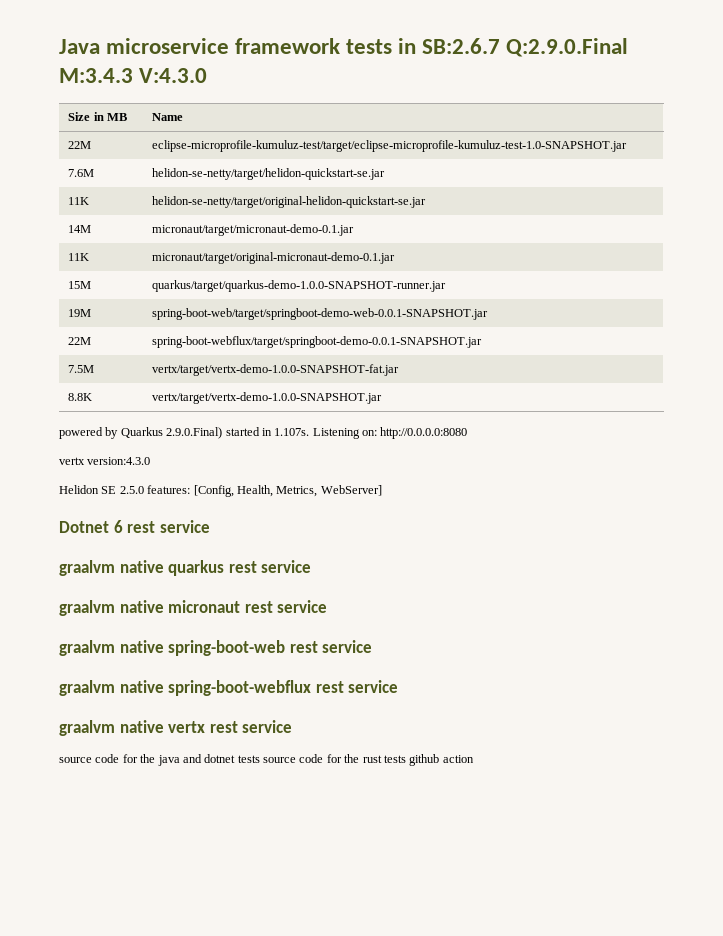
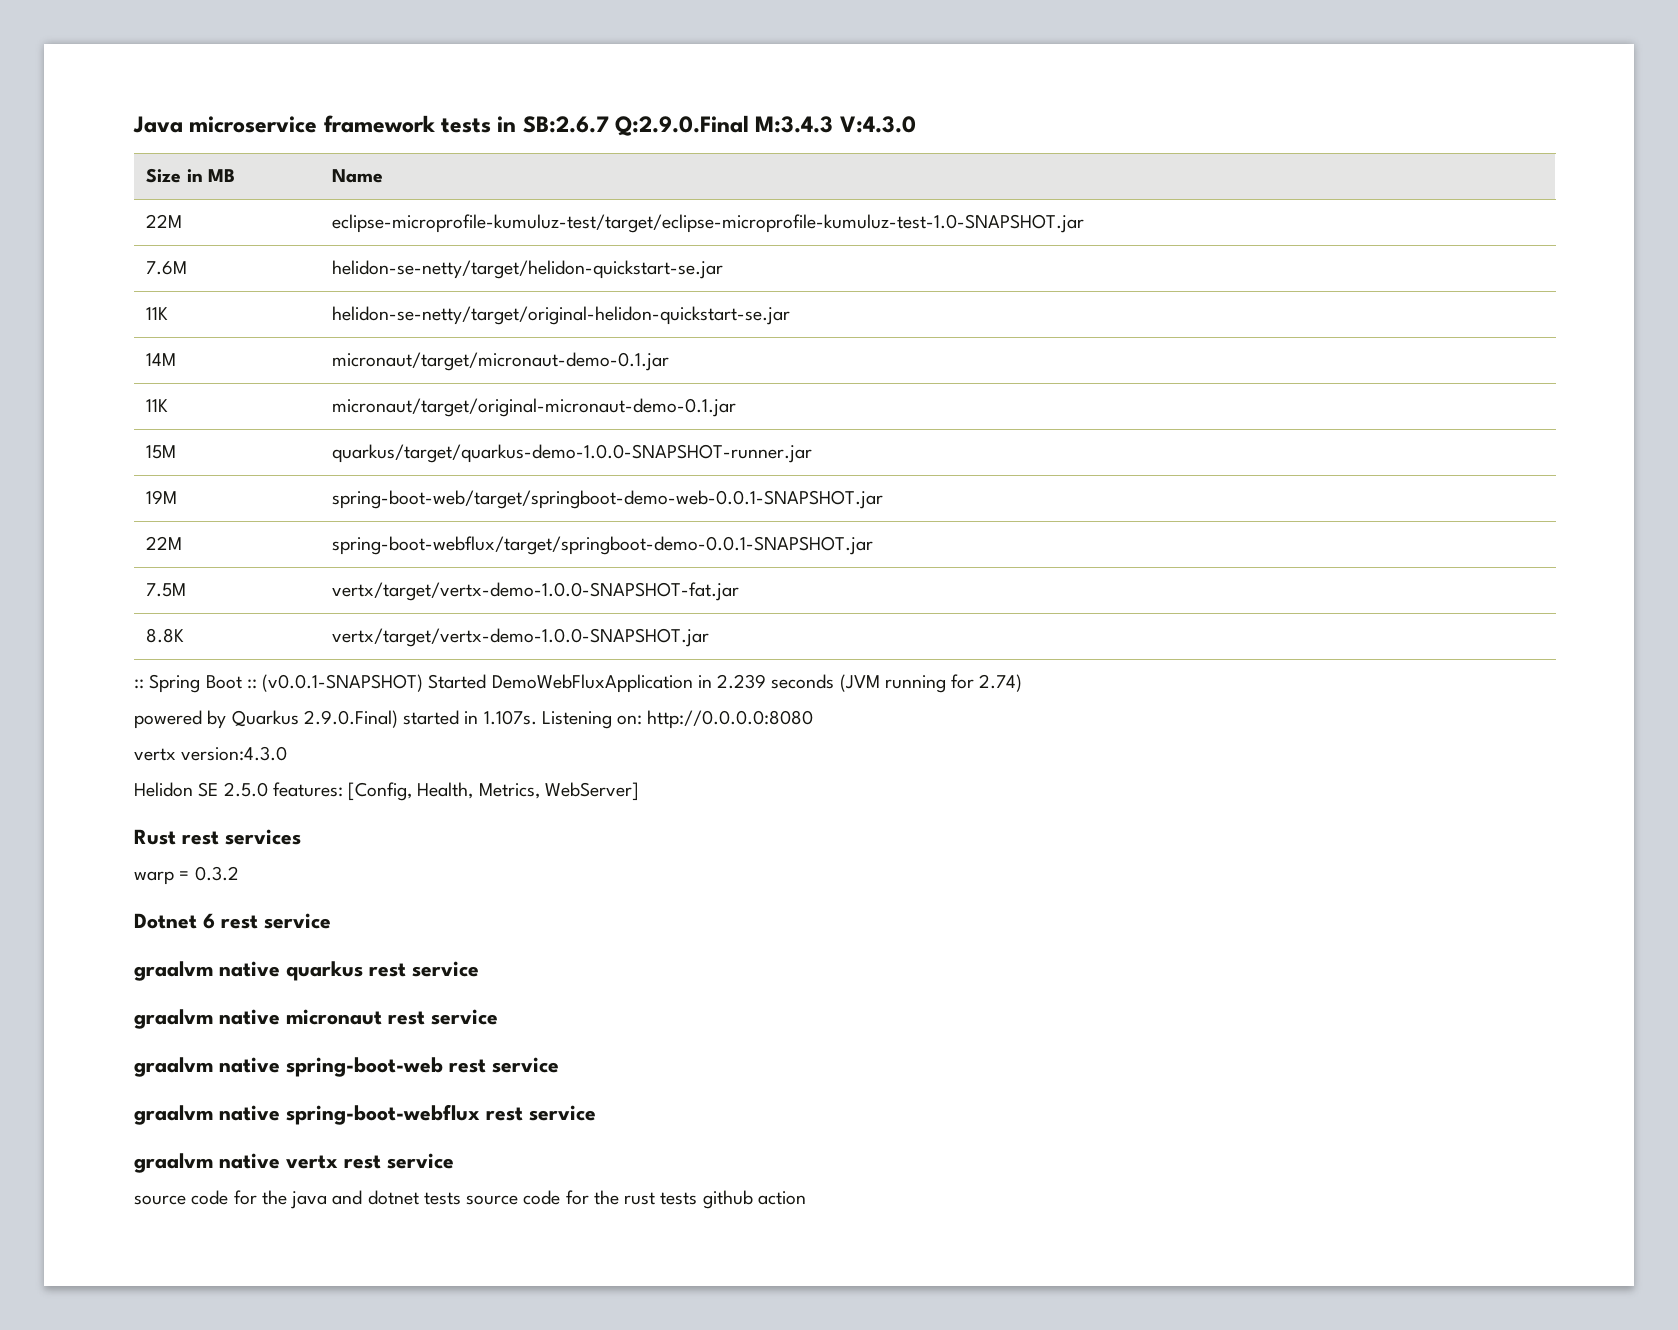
(383, 398) none -> [134,674,1023,693] // :: Spring Boot :: (v0.0.1-SNAPSHOT) Started DemoWebFluxApplication in 2.239 seconds (JVM running for 2.74)
(382, 490) none -> [134,829,301,845] [134,866,239,885] // Rust rest services // warp = 0.3.2

